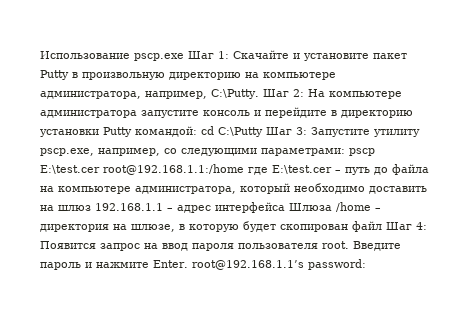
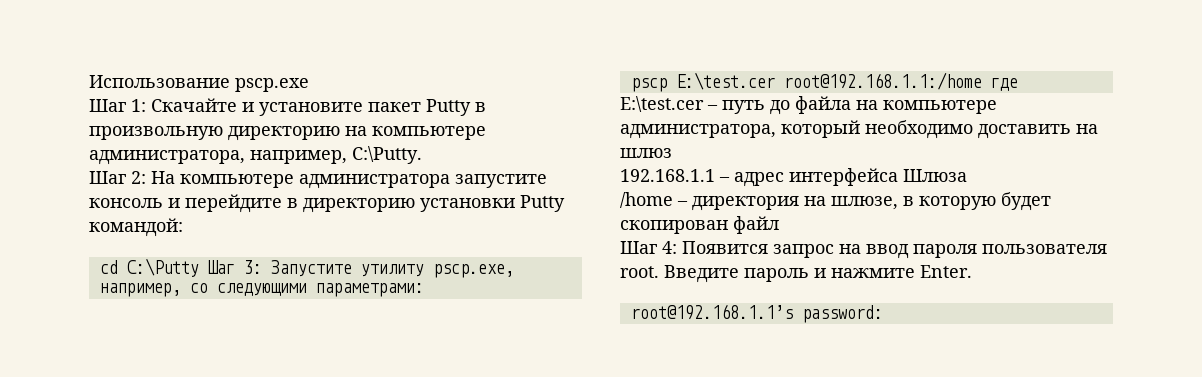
(184, 57) none -> (309, 85) //
(259, 94) none -> (422, 155) //
(197, 131) none -> (183, 227) //
(345, 152) none -> (424, 290) //
(268, 171) none -> (1018, 84) //
(91, 208) none -> (672, 153) //
(332, 207) none -> (967, 175) //
(382, 226) none -> (779, 225) //
(188, 264) none -> (972, 271) //

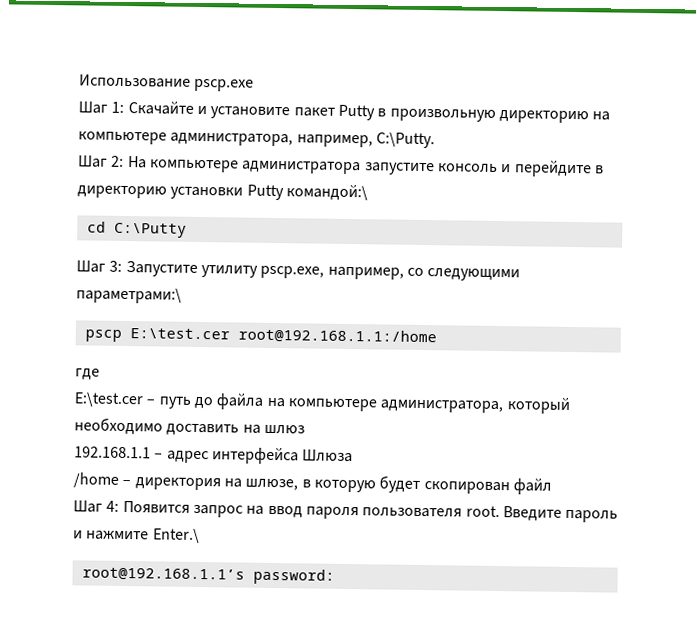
[89,218,183,237] командой: -> [285,184,368,201] командой:\
(199, 267) none -> (187, 230) //
[315,283,424,297] параметрами: -> [76,287,182,304] параметрами:\
(982, 81) none -> (437, 336) //
[920,265,972,278] Enter. -> [152,528,200,544] Enter.\

